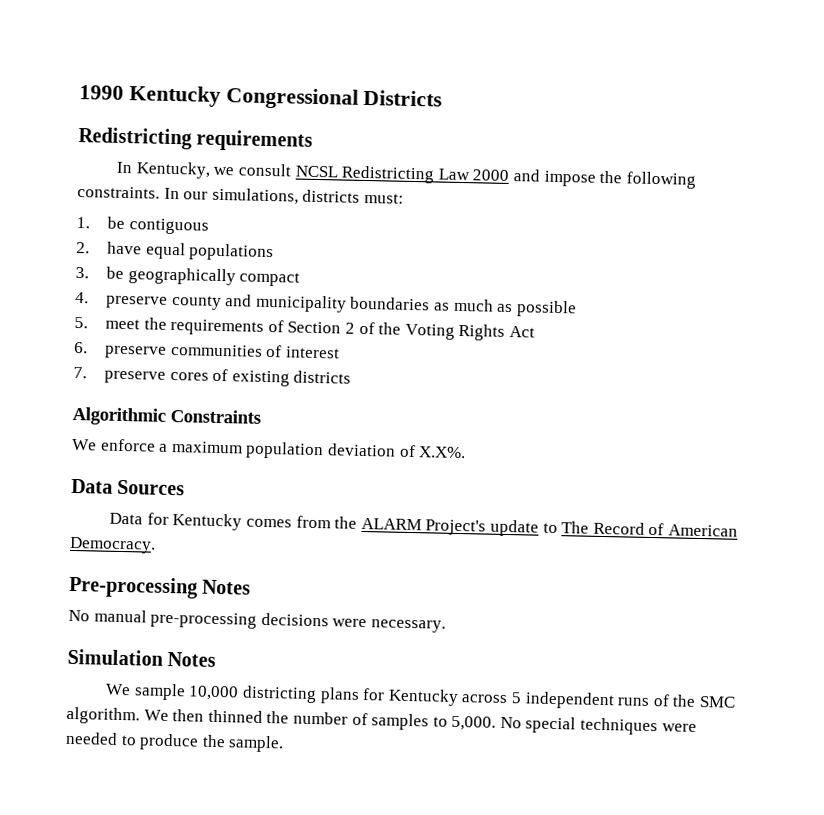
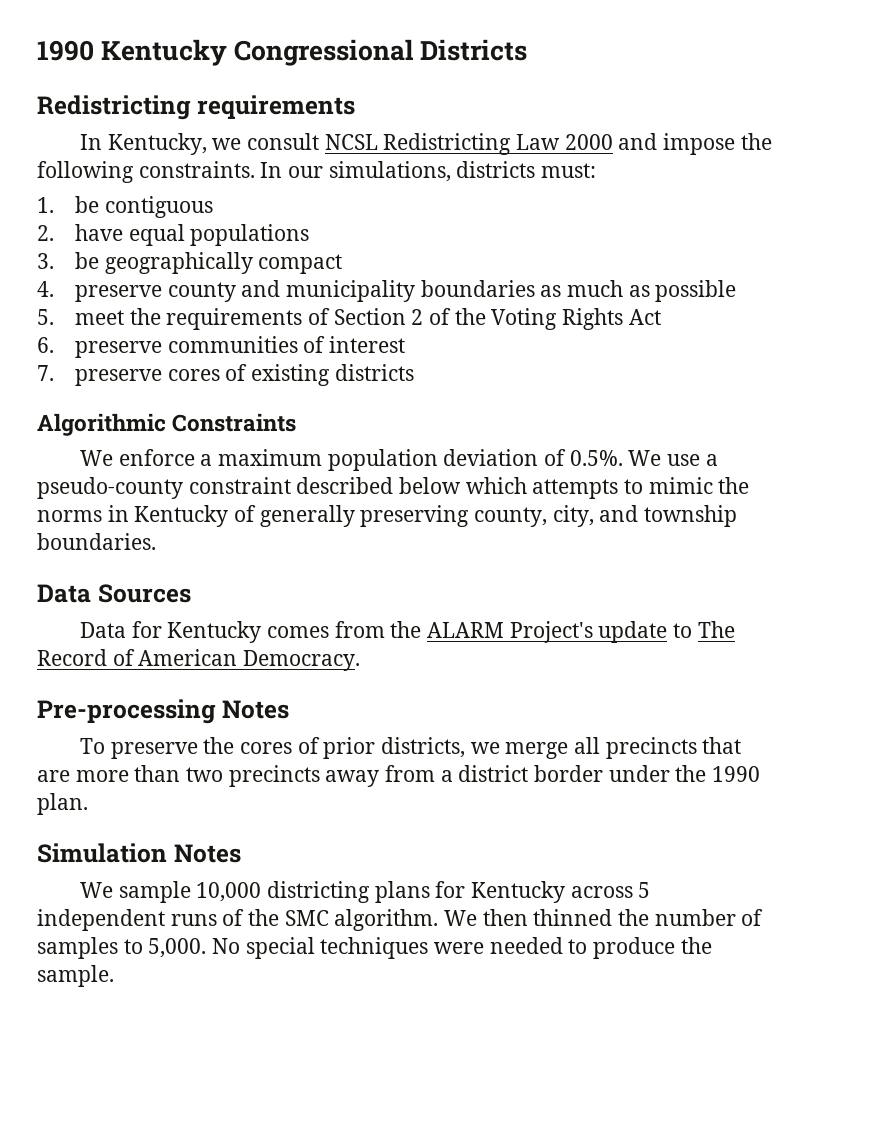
[418,446,467,459] X.X%. -> [569,450,718,466] [37,477,750,499] [37,505,738,527] [37,533,156,550] 0.5%. We use a pseudo-county constraint described below which attempts to mimic the norms in Kentucky of generally preserving county, city, and township boundaries.
[68,609,446,633] No manual pre-processing decisions were necessary. -> [79,737,742,759] [37,765,761,787] [37,793,88,815] To preserve the cores of prior districts, we merge all precincts that are more than two precincts away from a district border under the 1990 plan.

